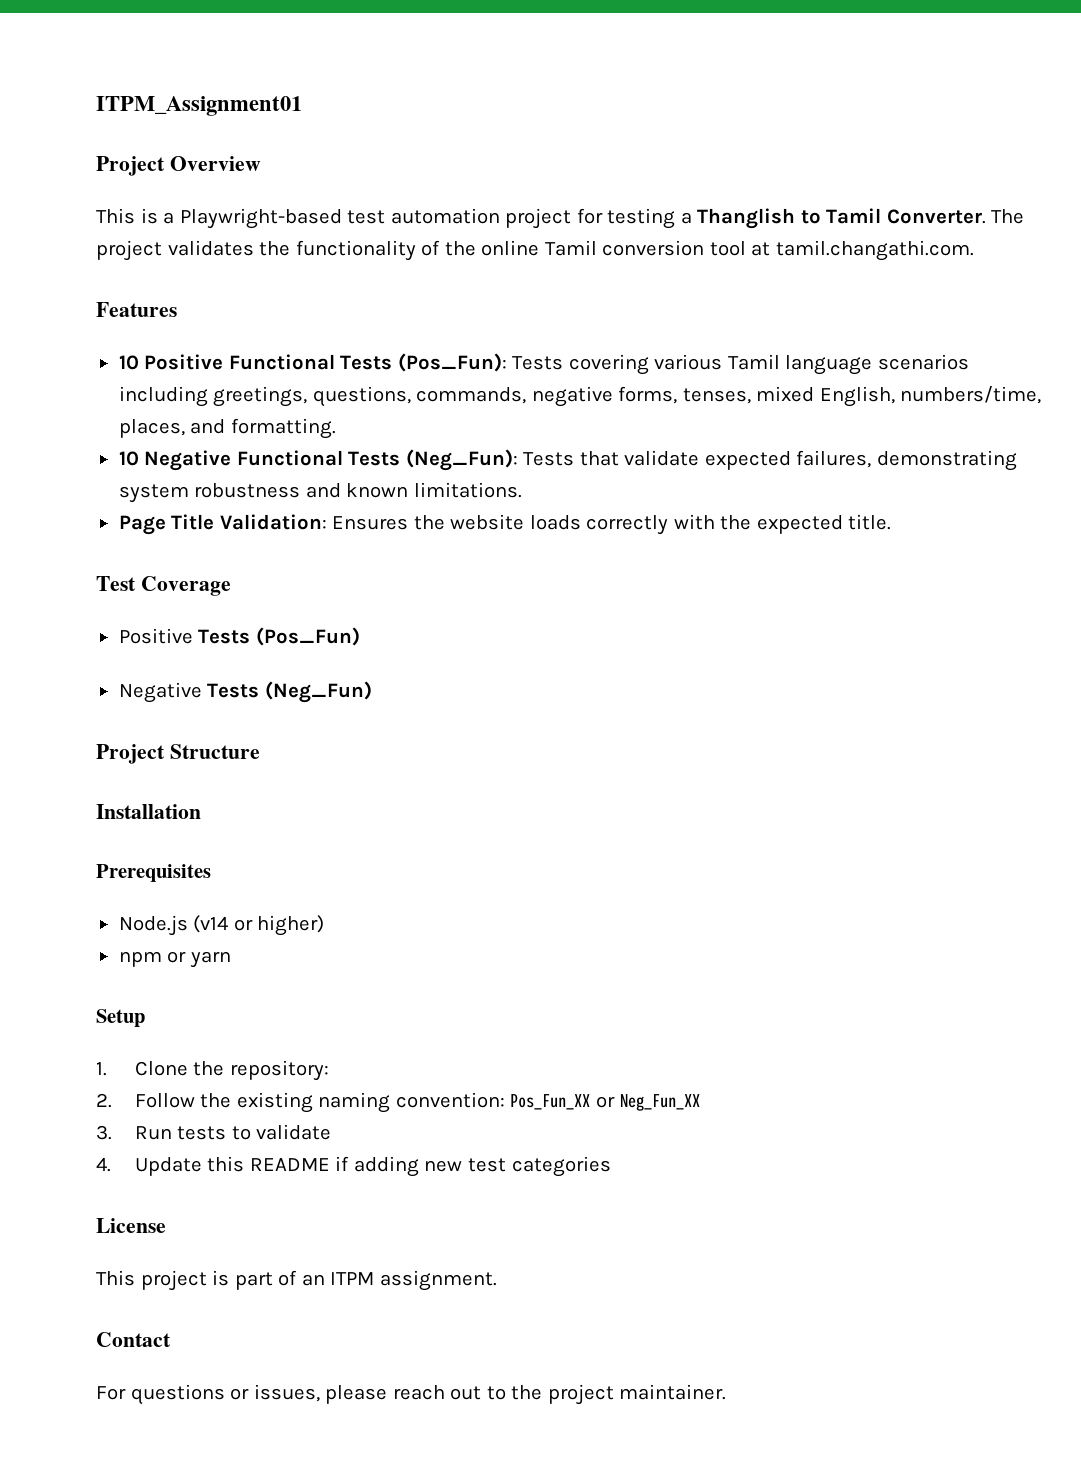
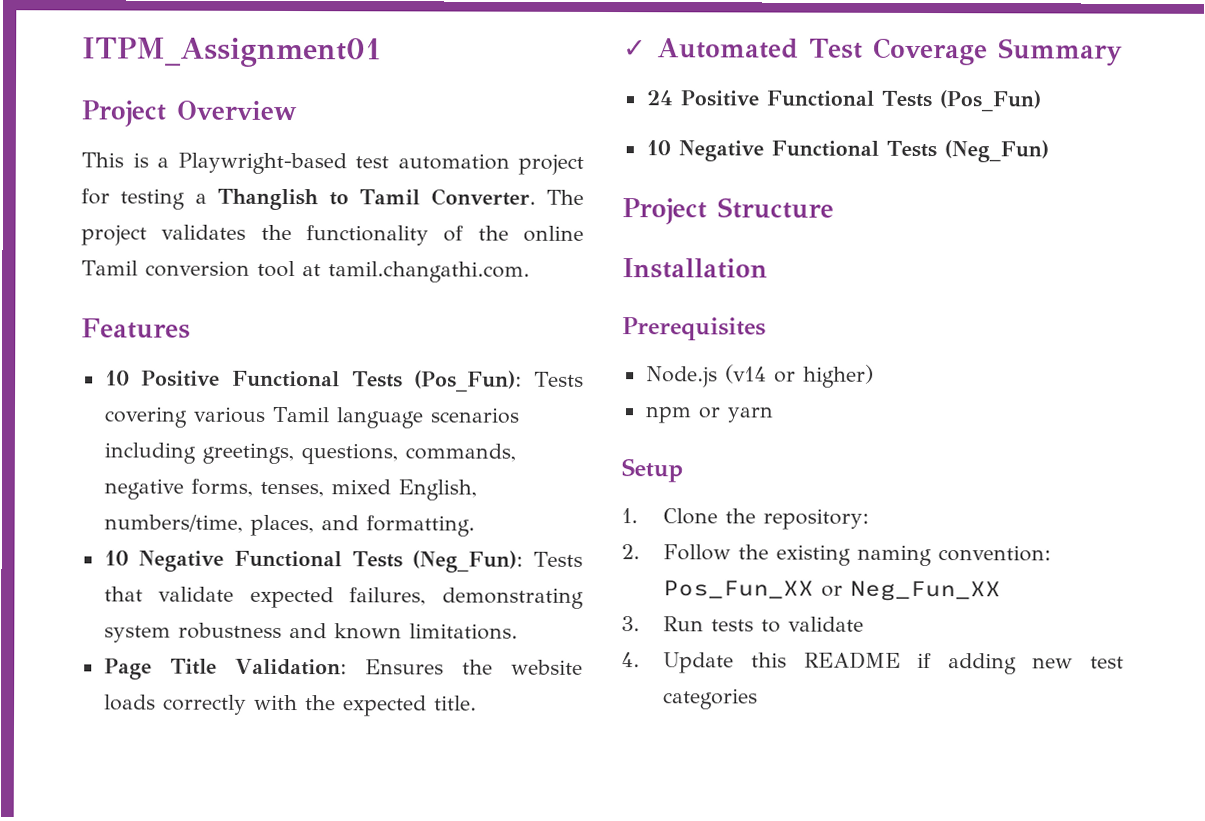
(892, 522) none -> [623,38,799,59] ✓ Automated
[118,628,193,644] // Positive -> [997,38,1123,66] [645,90,875,107] Summary // 24 Positive Functional
[118,682,202,703] Negative -> [645,140,879,162] 10 Negative Functional
[96,1218,166,1233] [96,1270,497,1291] [96,1332,171,1347] [96,1384,727,1405] // License // This project is part of an ITPM assignment. // Contact // For questions or issues, please reach out to the project maintainer. -> (759, 699) none

